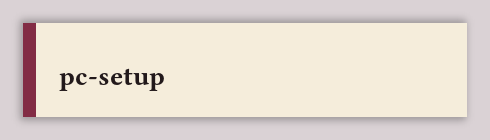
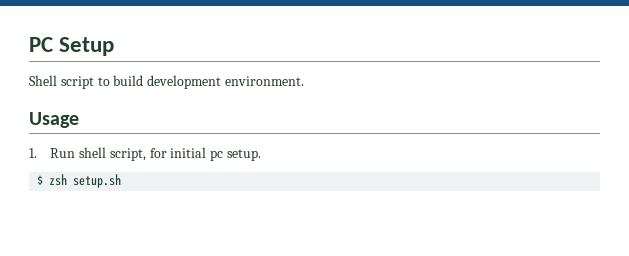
[59,68,165,91] pc-setup -> [29,37,115,56] [29,75,304,89] [29,112,79,128] [29,147,261,161] [37,174,122,188] PC Setup // Shell script to build development environment. // Usage // 1. Run shell script, for initial pc setup. // $ zsh setup.sh

